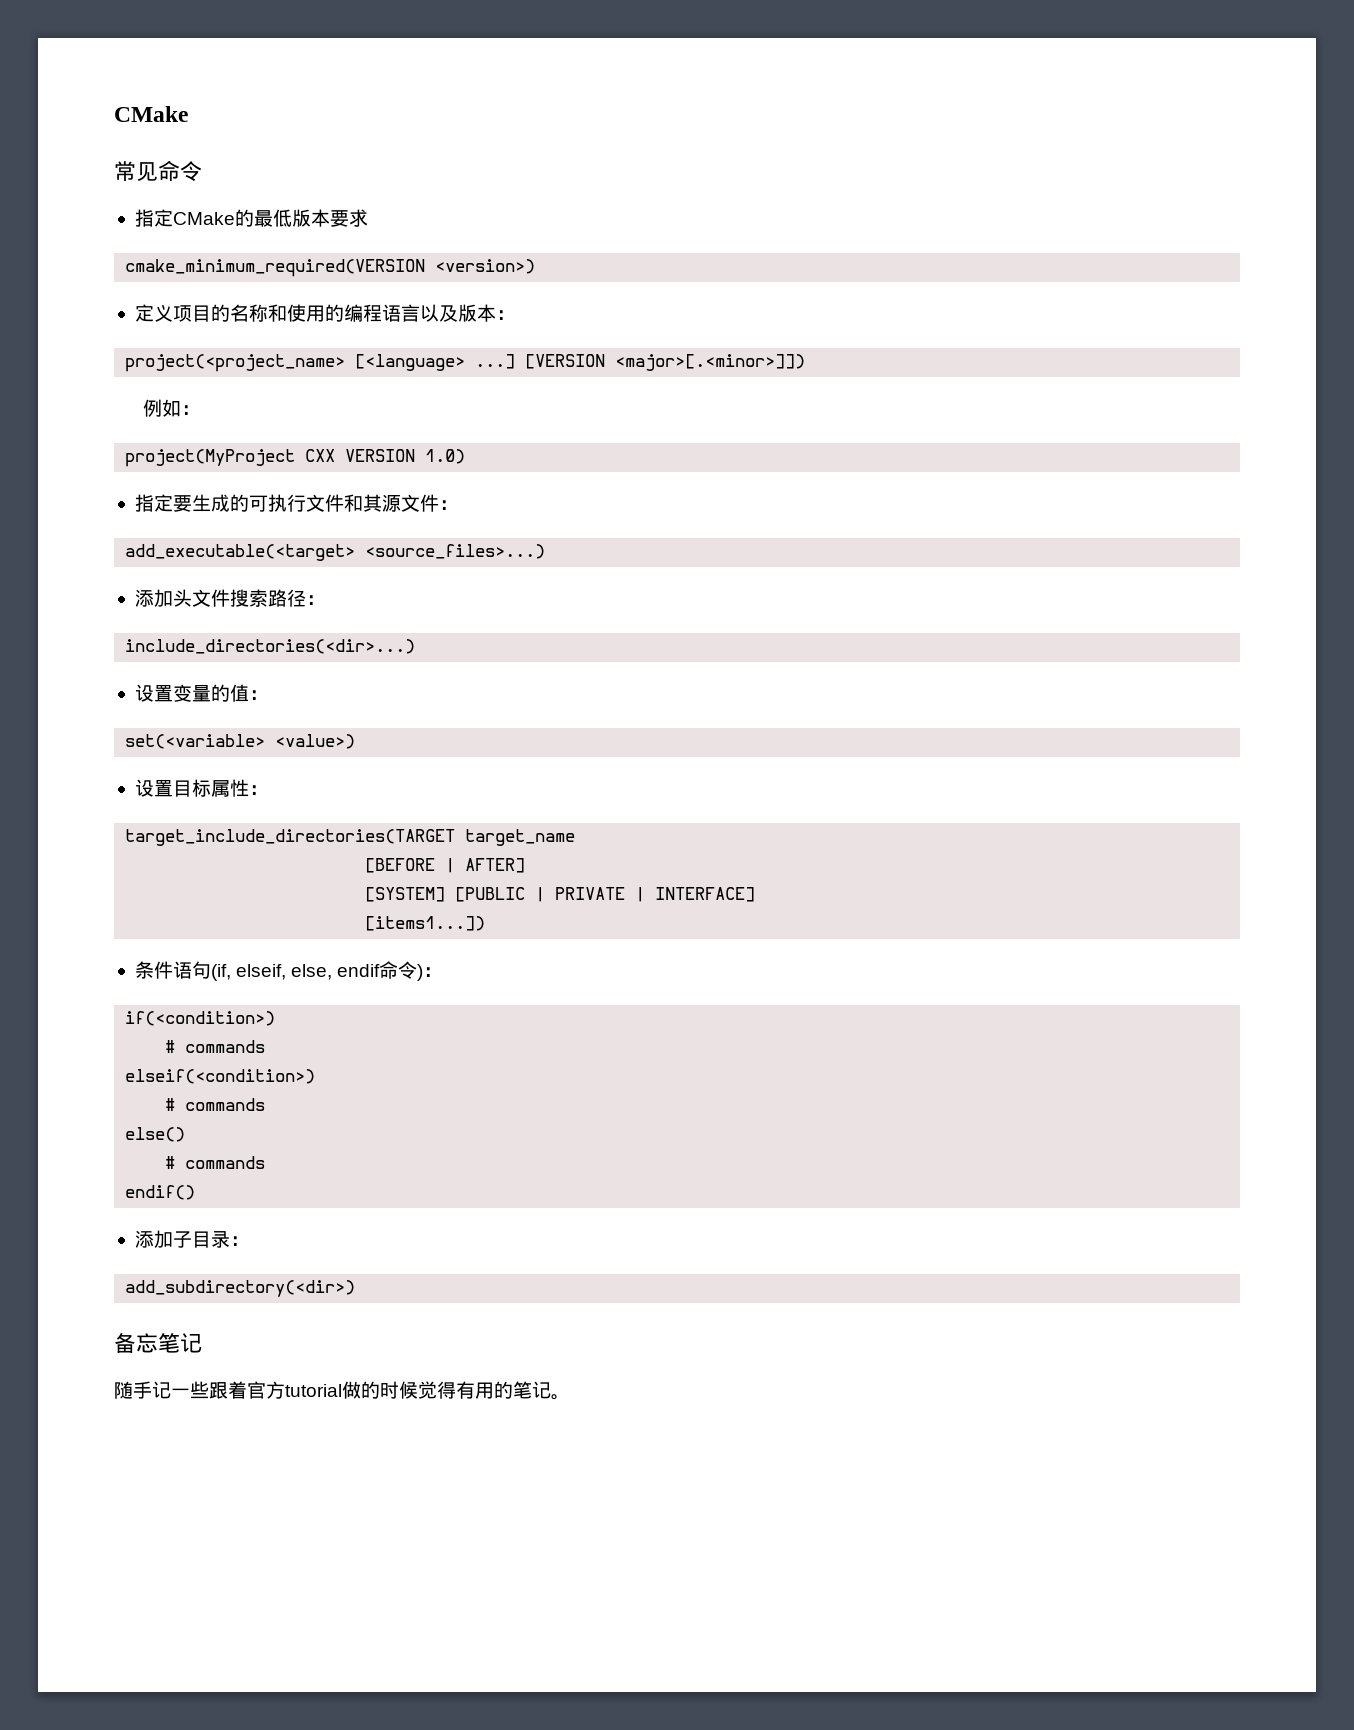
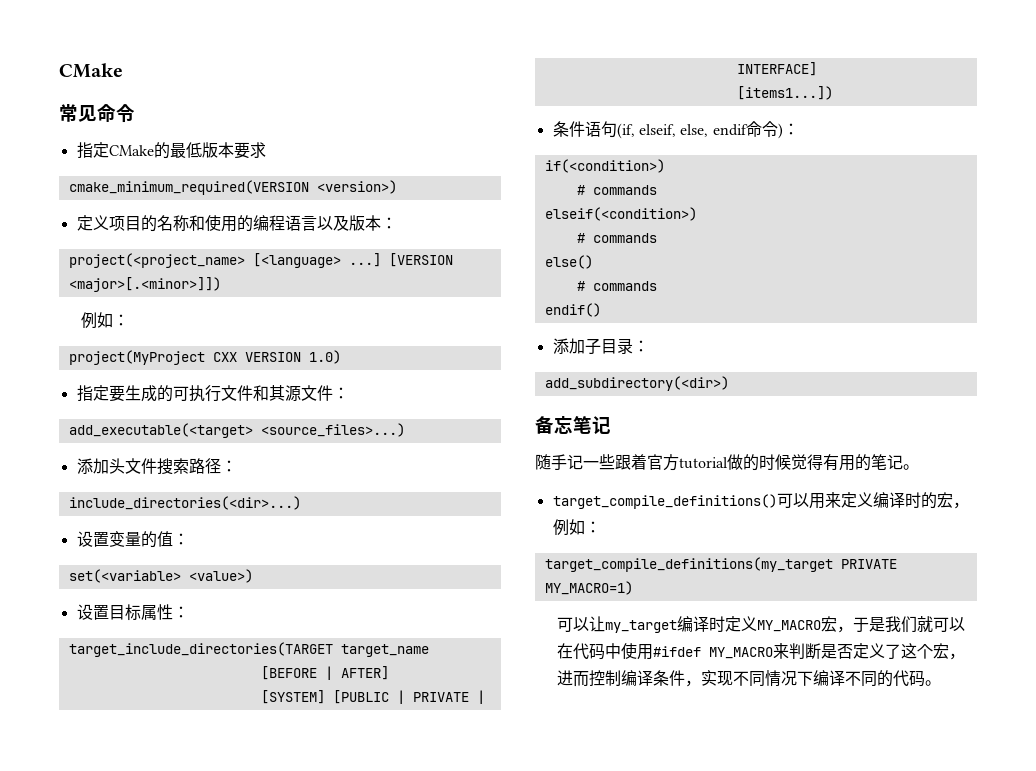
(570, 1397) none -> [552,492,969,509] [552,519,601,536] [544,557,897,572] [544,581,633,595] [557,616,966,633] [557,643,966,660] [557,670,942,687] // target_compile_definitions()可以用来定义编译时的宏，例如： // target_compile_definitions(my_target PRIVATE MY_MACRO=1) // 可以让my_target编译时定义MY_MACRO宏，于是我们就可以在代码中使用#ifdef MY_MACRO来判断是否定义了这个宏，进而控制编译条件，实现不同情况下编译不同的代码。

